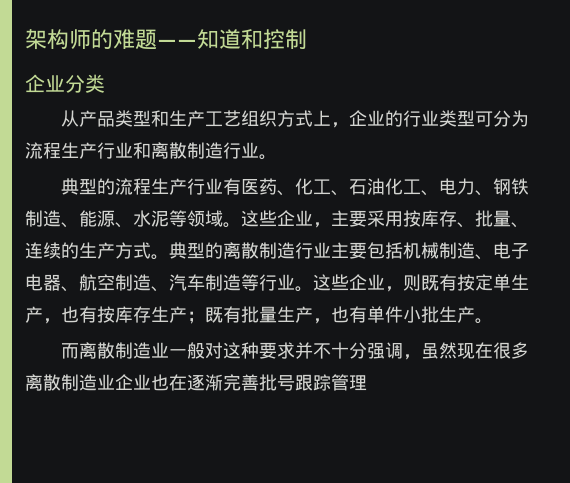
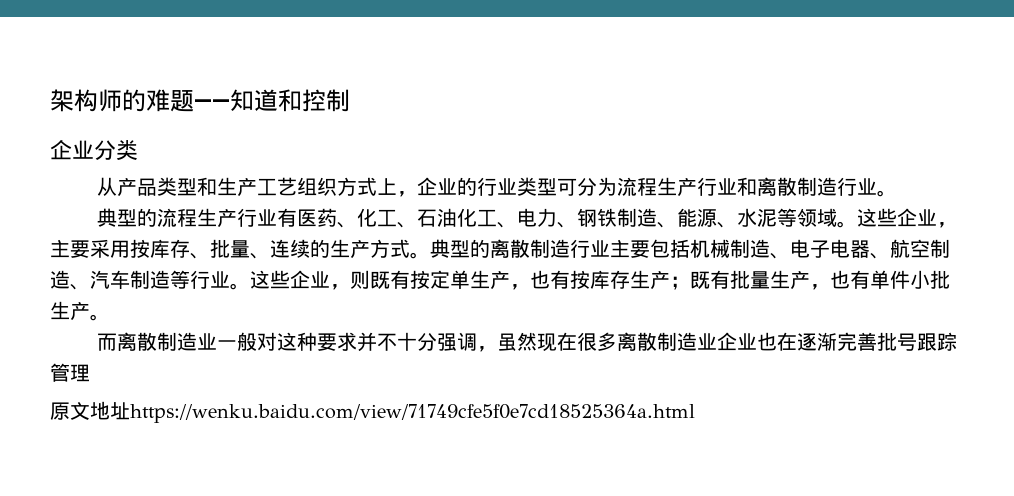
(367, 383) none -> [50,401,695,423] // 原文地址https://wenku.baidu.com/view/71749cfe5f0e7cd18525364a.html

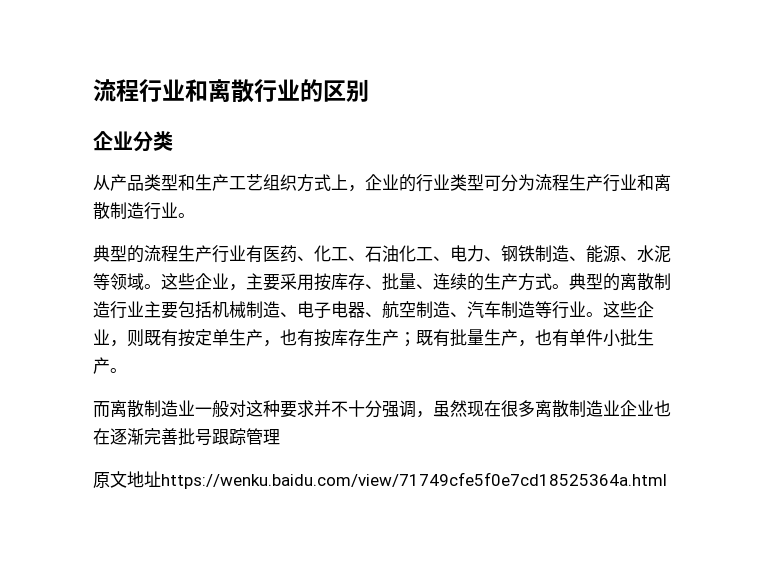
[50,89,350,112] 架构师的难题——知道和控制 -> [93,79,369,103] 流程行业和离散行业的区别

